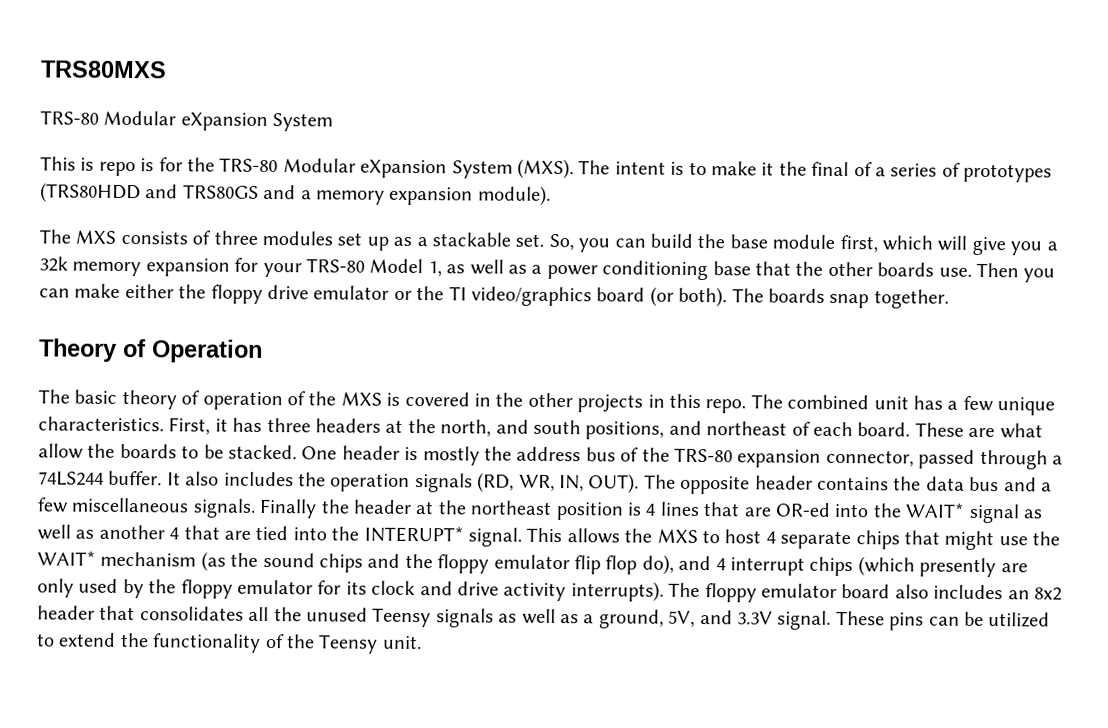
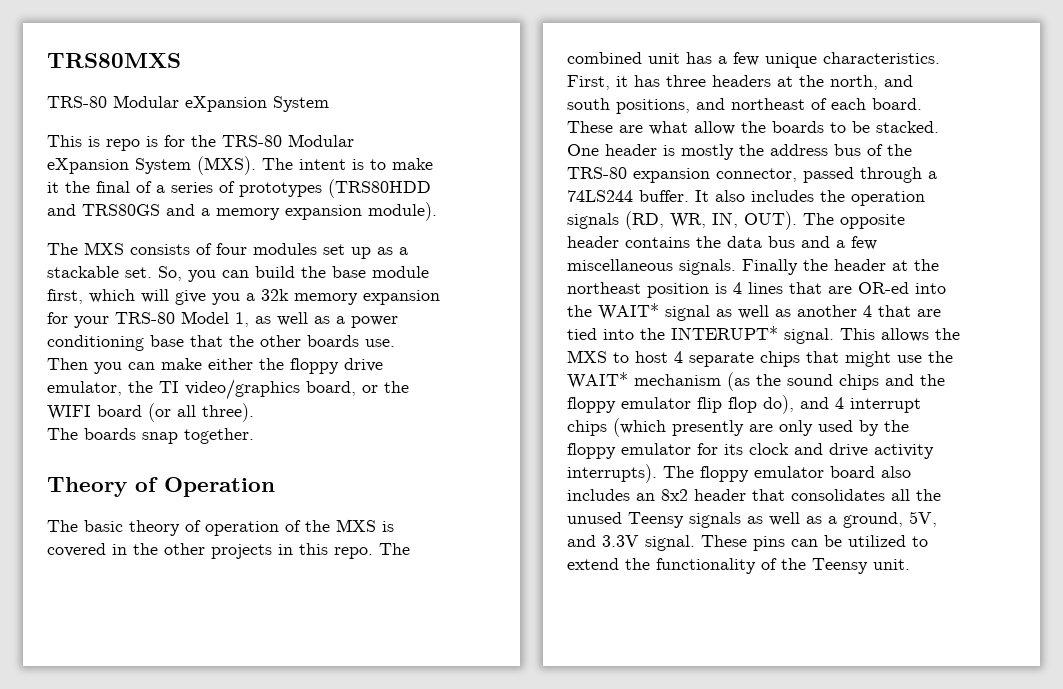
[213,230,258,245] three -> [216,243,247,255] four
[313,285,412,301] emulator or -> [47,381,122,396] emulator,
[596,286,728,308] board (or both). -> [306,381,409,396] [47,403,254,422] board, or the WIFI board (or all three). //

